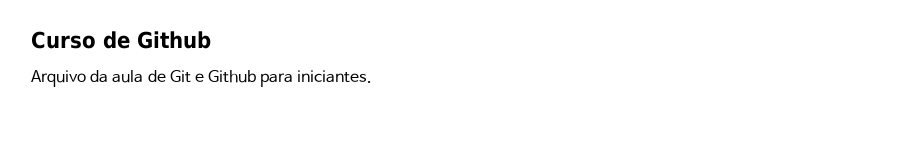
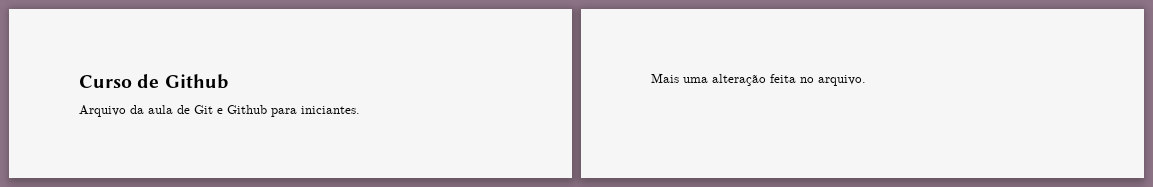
(373, 76) none -> [651,73,866,86] // Mais uma alteração feita no arquivo.

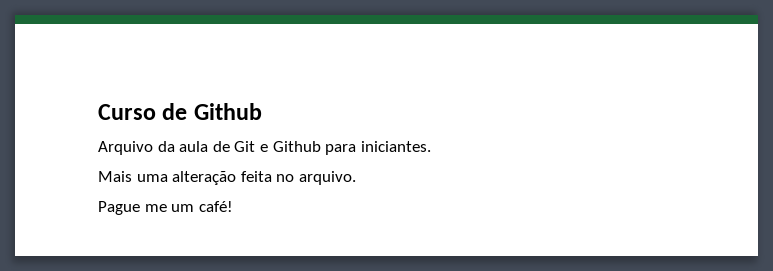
(866, 80) none -> [98,201,233,215] // Pague me um café!

